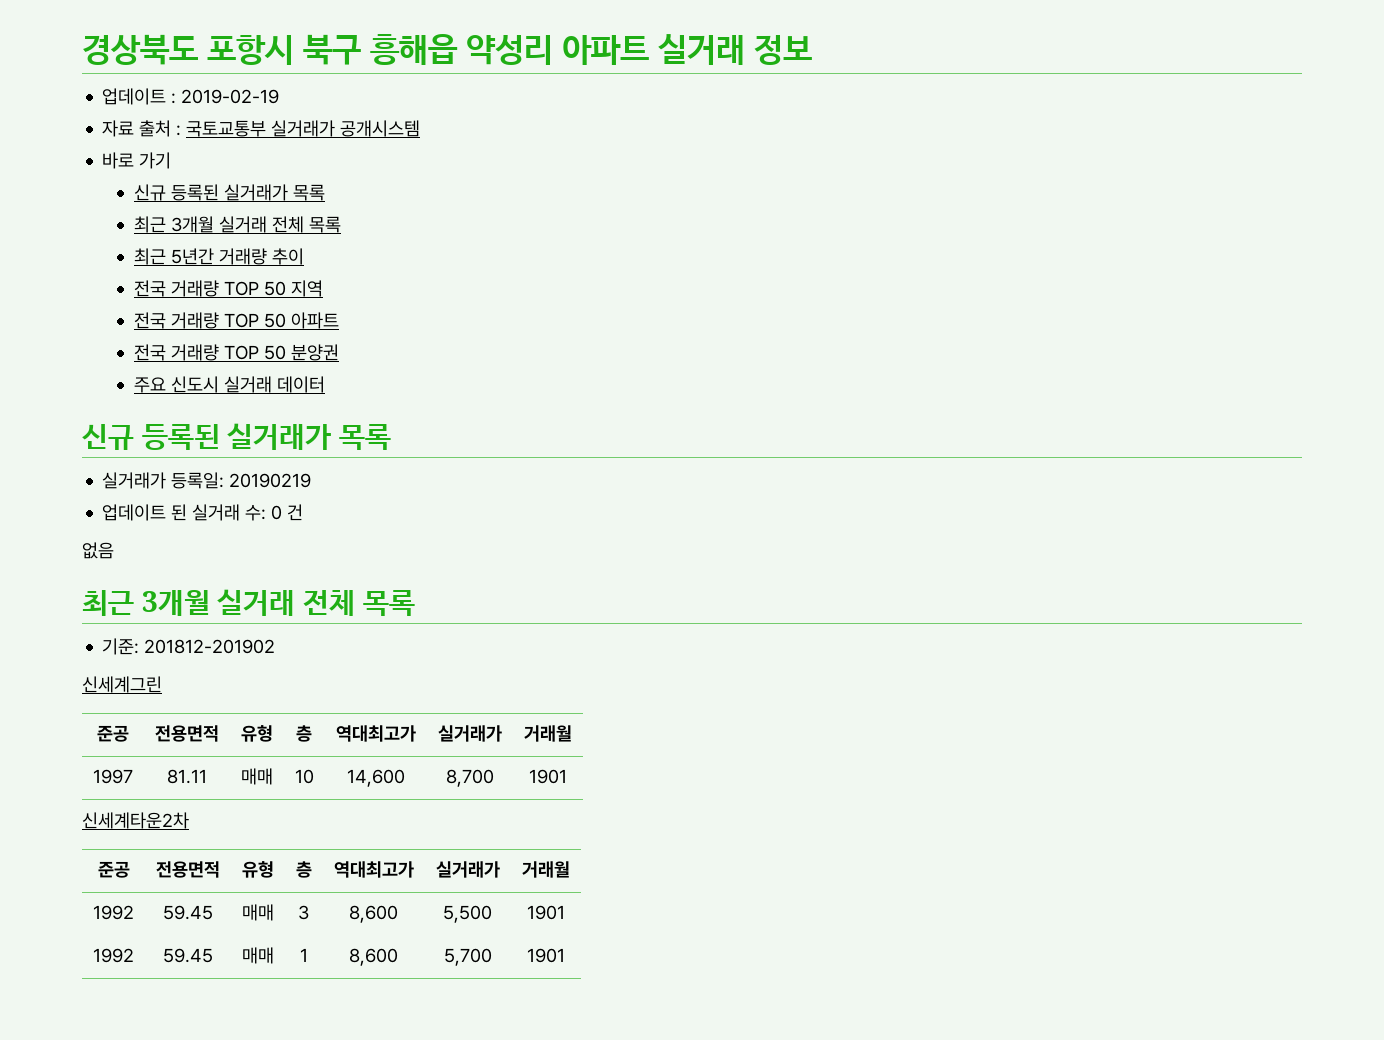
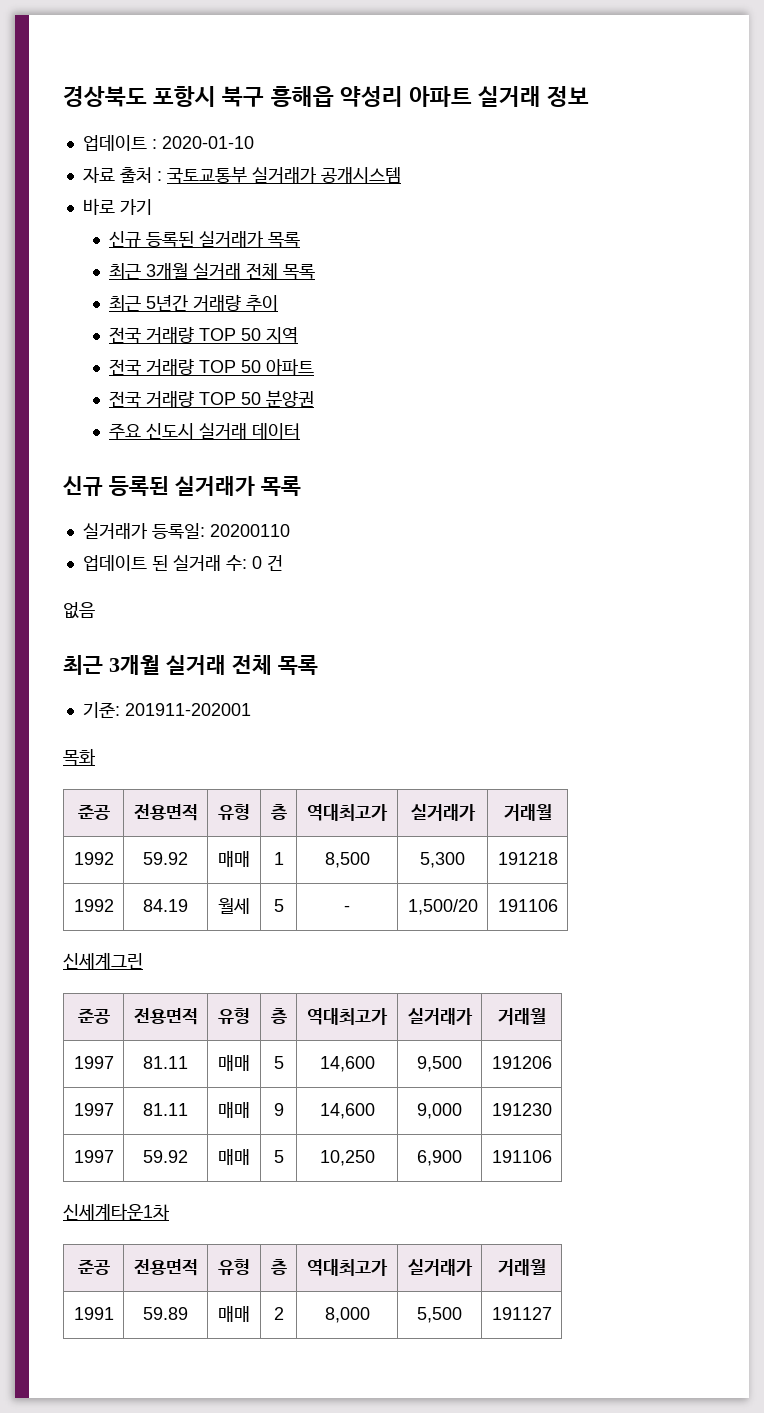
[181,89,280,104] 2019-02-19 -> [161,136,254,149] 2020-01-10
[229,473,312,488] 20190219 -> [209,524,290,537] 20200110
[144,639,276,654] 201812-201902 -> [124,703,251,716] [63,748,96,766] [77,804,110,820] [133,804,198,821] [218,804,250,820] [270,804,287,820] [307,804,388,821] [410,804,476,821] [503,804,552,821] [73,852,114,865] [143,852,188,865] [218,851,250,867] [273,852,284,865] [324,852,370,868] [420,852,465,868] [497,852,558,865] [73,899,114,912] [143,899,188,912] [218,898,250,914] [273,899,284,912] [344,905,350,912] [407,899,478,915] [497,899,558,912] 201911-202001 // 목화 // 준공 | 전용면적 | 유형 | 층 | 역대최고가 | 실거래가 | 거래월 // 1992 | 59.92 | 매매 | 1 | 8,500 | 5,300 | 191218 // 1992 | 84.19 | 월세 | 5 | - | 1,500/20 | 191106
[294,769,314,784] [346,769,405,787] [445,769,494,787] [528,769,567,784] [82,812,189,829] [97,861,130,878] [155,861,220,878] [241,861,274,878] [295,861,312,878] [333,861,414,878] [435,861,500,878] [521,861,570,878] [93,905,134,920] [162,905,213,920] [241,904,274,921] [298,905,309,920] [349,905,398,923] 10 | 14,600 | 8,700 | 1901 // 신세계타운2차 // 준공 | 전용면적 | 유형 | 층 | 역대최고가 | 실거래가 | 거래월 // 1992 | 59.45 | 매매 | 3 | 8,600 -> [273,1056,284,1069] [319,1056,375,1072] [417,1056,462,1072] [491,1056,552,1069] [73,1103,114,1116] [143,1103,188,1116] [218,1102,250,1118] [273,1103,284,1116] [319,1103,375,1119] [417,1103,462,1119] [491,1103,552,1116] [73,1150,114,1163] [143,1150,188,1163] [218,1149,250,1165] [273,1150,284,1163] [319,1150,375,1166] [417,1150,462,1166] [491,1150,552,1163] [63,1203,170,1220] [77,1259,110,1275] [133,1259,198,1276] [218,1259,250,1275] [270,1259,287,1275] [307,1259,388,1276] [407,1259,473,1276] [497,1259,546,1276] [73,1307,114,1320] [143,1307,188,1320] [218,1306,250,1322] [273,1307,284,1320] [324,1307,370,1323] 5 | 14,600 | 9,500 | 191206 // 1997 | 81.11 | 매매 | 9 | 14,600 | 9,000 | 191230 // 1997 | 59.92 | 매매 | 5 | 10,250 | 6,900 | 191106 // 신세계타운1차 // 준공 | 전용면적 | 유형 | 층 | 역대최고가 | 실거래가 | 거래월 // 1991 | 59.89 | 매매 | 2 | 8,000
[526,905,565,920] [93,948,134,963] [162,948,213,963] [241,947,274,964] [299,948,308,962] [349,948,398,966] [443,948,492,966] [526,948,565,963] 1901 // 1992 | 59.45 | 매매 | 1 | 8,600 | 5,700 | 1901 -> [491,1307,552,1320] 191127

